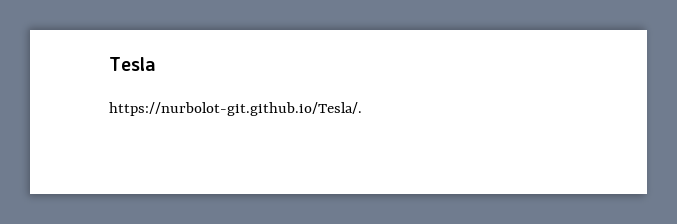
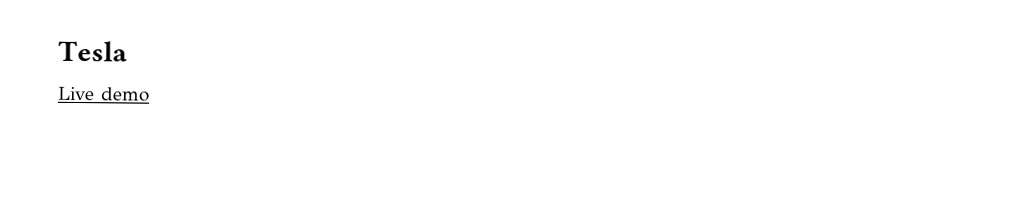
[109,102,362,116] https://nurbolot-git.github.io/Tesla/. -> [57,86,150,102] Live demo

